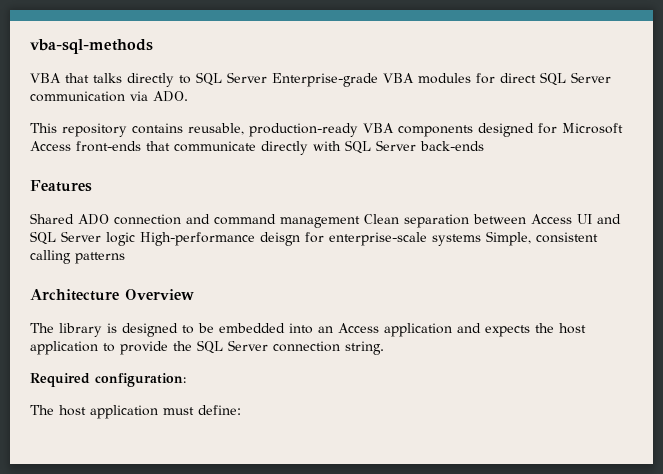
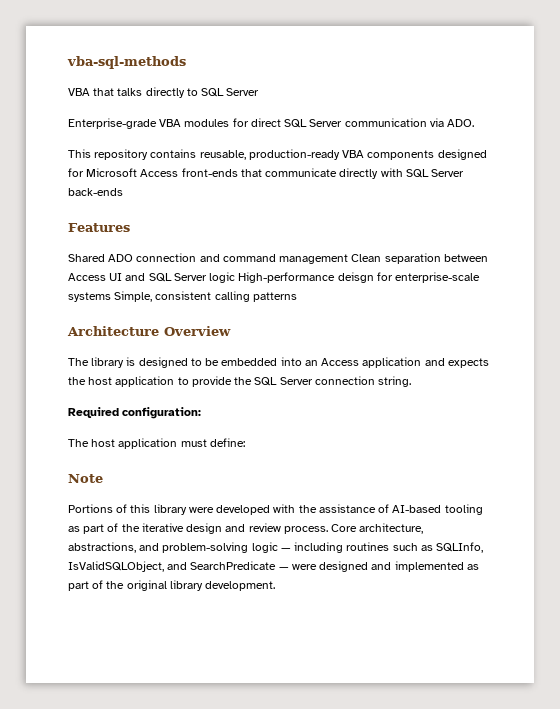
(267, 77) none -> (260, 92) //
(241, 410) none -> [68,474,103,483] [68,504,483,515] [68,523,424,534] [68,542,484,553] [68,561,479,572] [68,580,276,591] // Note // Portions of this library were developed with the assistance of AI-based tooling as part of the iterative design and review process. Core architecture, abstractions, and problem-solving logic — including routines such as SQLInfo, IsValidSQLObject, and SearchPredicate — were designed and implemented as part of the original library development.

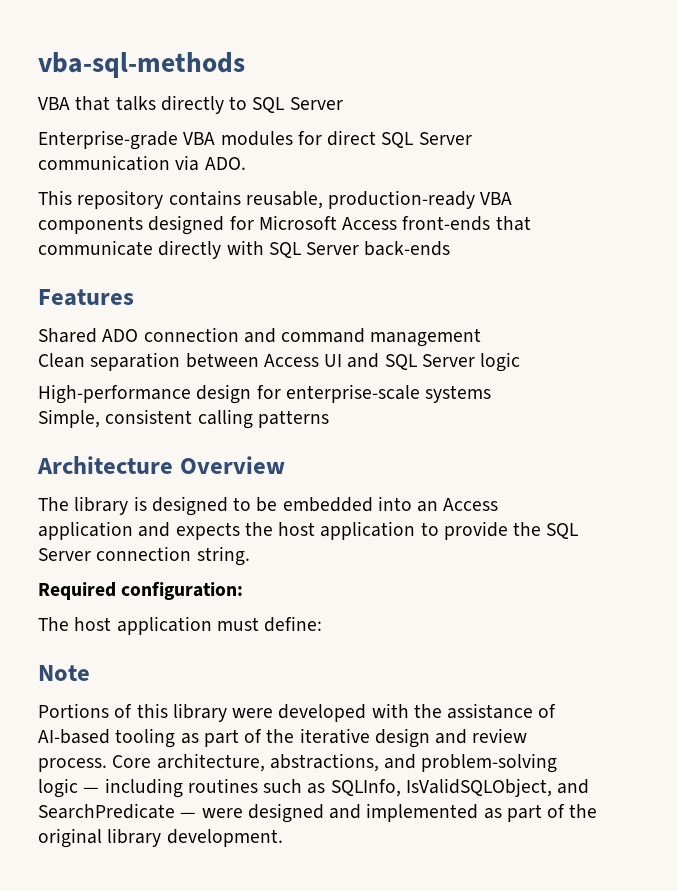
(349, 259) none -> (482, 337) //
[238,272,374,283] High-performance deisgn -> [38,384,252,404] // High-performance design
(111, 297) none -> (492, 394) //

